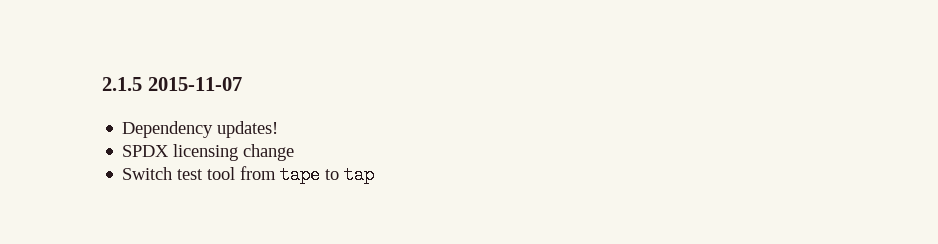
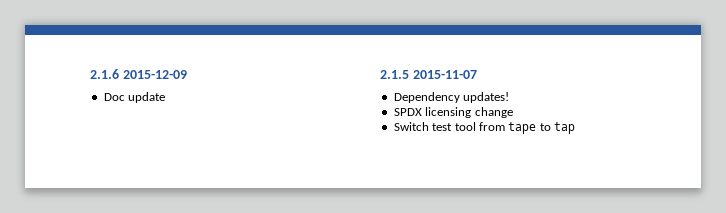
(102, 84) none -> [90,69,187,79] [103,92,166,103] 2.1.6 2015-12-09 // Doc update //

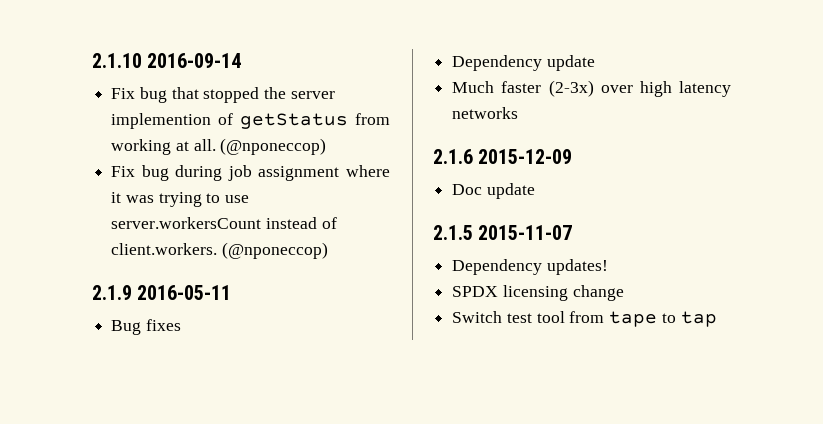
(90, 74) none -> [92,53,242,68] [111,87,335,103] [111,113,390,129] [111,138,327,155] [111,165,390,181] [111,192,250,207] [111,217,337,229] [111,242,328,259] [92,285,232,300] [111,319,181,335] [452,55,595,71] [452,80,731,97] [452,107,519,119] 2.1.10 2016-09-14 // Fix bug that stopped the server implemention of getStatus from working at all. (@nponeccop) // Fix bug during job assignment where it was trying to use server.workersCount instead of client.workers. (@nponeccop) // 2.1.9 2016-05-11 // Bug fixes // Dependency update // Much faster (2-3x) over high latency networks //

